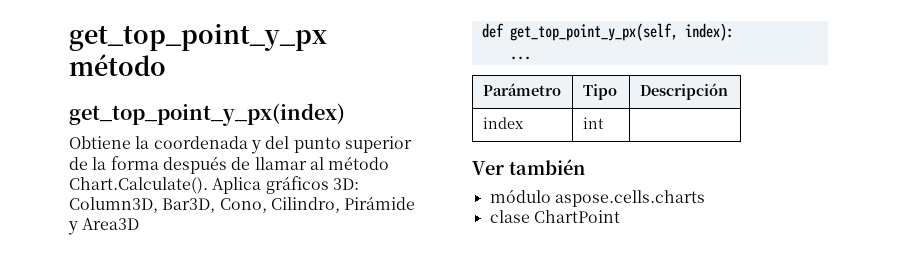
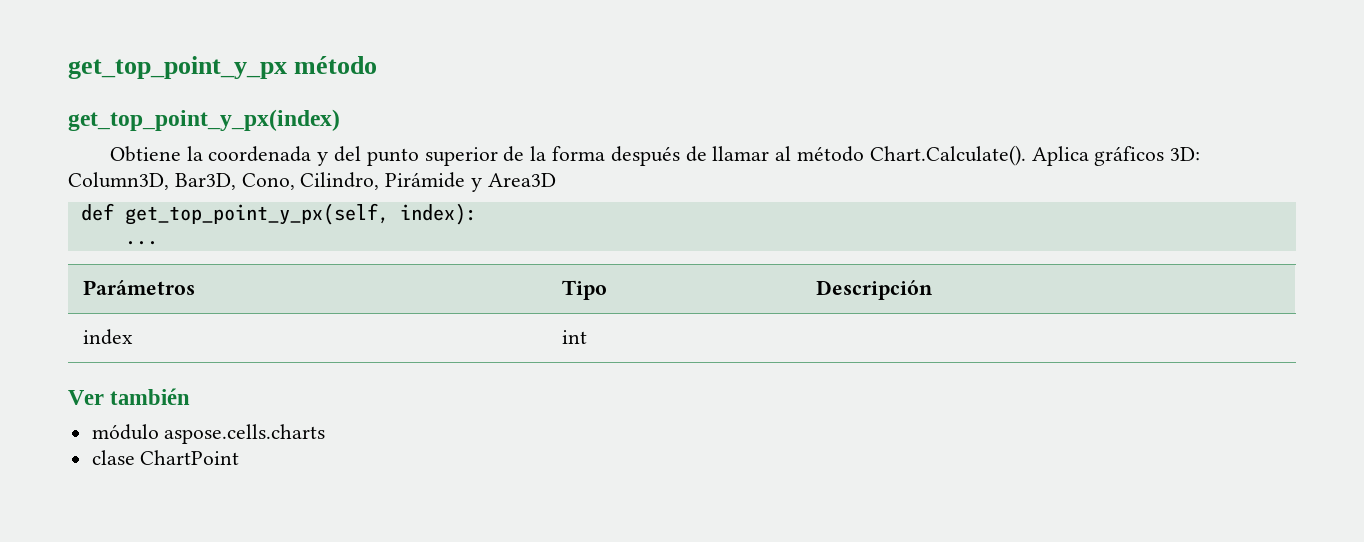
[482,83,561,96] Parámetro -> [82,280,195,295] Parámetros

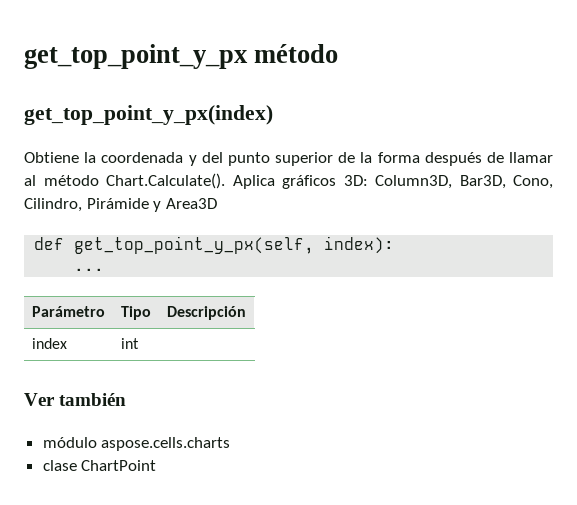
[82,280,195,295] Parámetros -> [31,306,105,317] Parámetro

